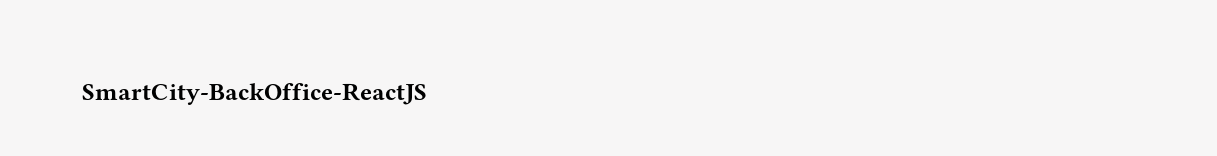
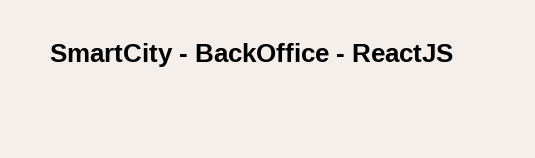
[82,83,427,105] SmartCity-BackOffice-ReactJS -> [50,43,454,67] SmartCity - BackOffice - ReactJS

